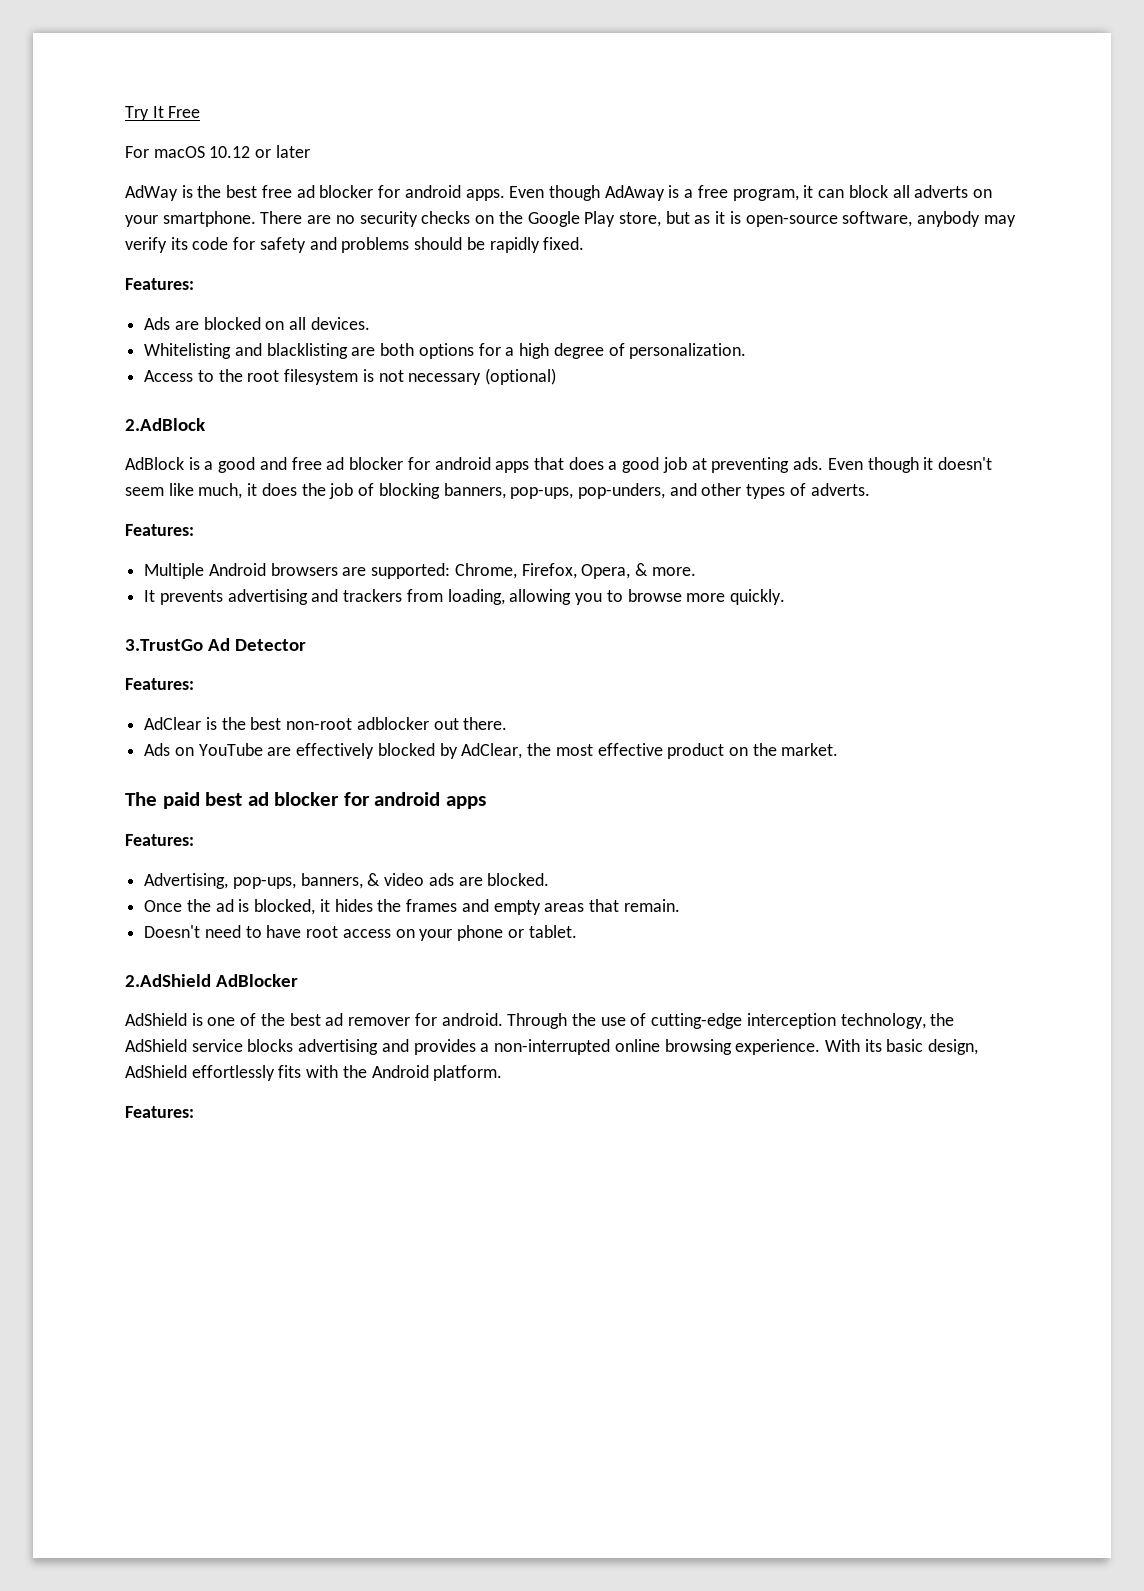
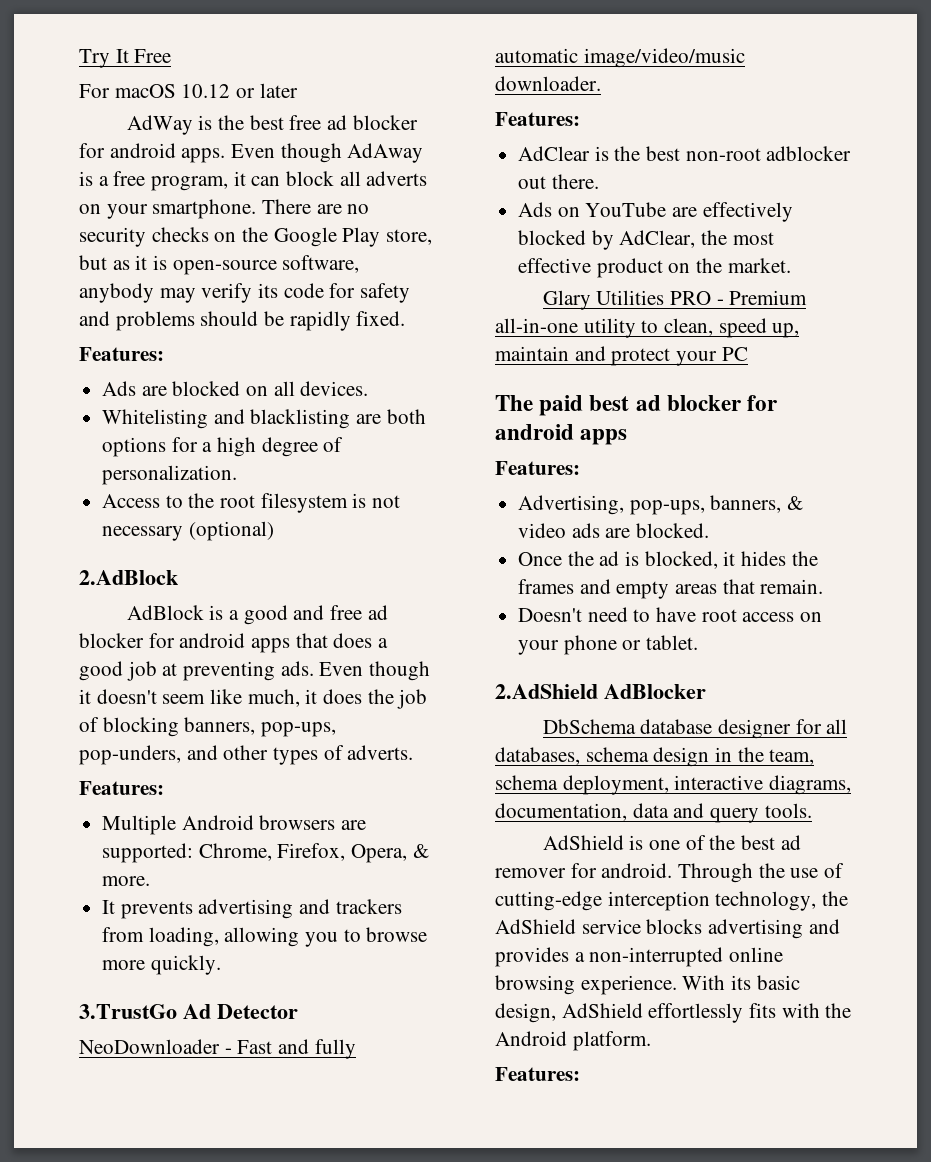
(307, 645) none -> [79,1039,356,1059] [495,48,745,68] [495,76,601,91] // NeoDownloader - Fast and fully automatic image/video/music downloader.
(839, 749) none -> [542,290,808,310] [495,318,800,338] [495,346,748,366] // Glary Utilities PRO - Premium all-in-one utility to clean, speed up, maintain and protect your PC
(299, 980) none -> [542,719,848,739] [495,747,815,767] [495,775,852,795] [495,803,812,823] // DbSchema database designer for all databases, schema design in the team, schema deployment, interactive diagrams, documentation, data and query tools.

